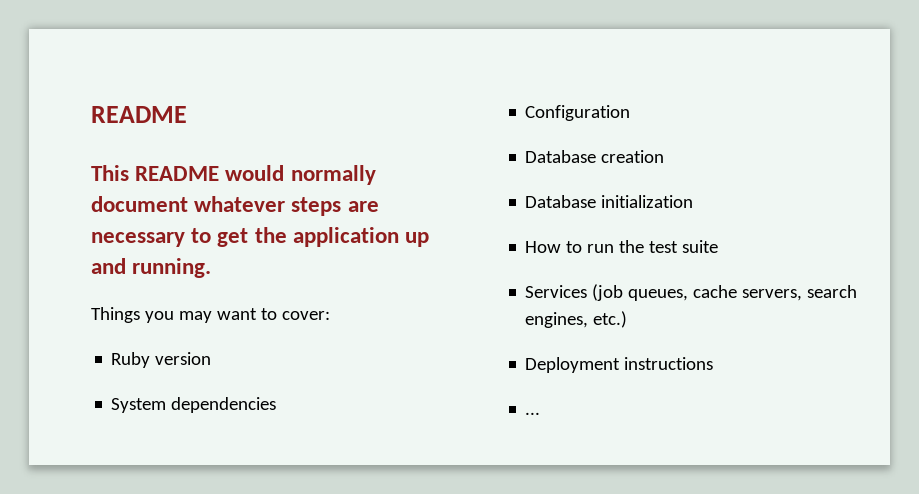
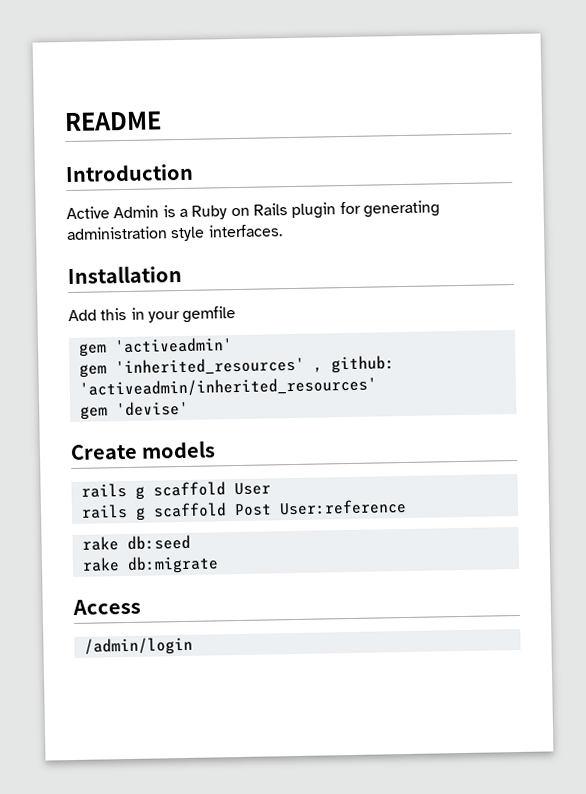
[91,165,376,185] [91,196,379,216] [91,227,430,247] [91,258,212,278] [91,307,330,323] [111,352,212,368] [111,397,277,413] [525,105,631,121] [525,150,665,163] [525,195,694,208] [525,240,719,253] [525,284,858,301] [525,311,628,328] [525,357,714,373] [525,412,541,415] This README would normally document whatever steps are necessary to get the application up and running. // Things you may want to cover: // Ruby version // System dependencies // Configuration // Database creation // Database initialization // How to run the test suite // Services (job queues, cache servers, search engines, etc.) // Deployment instructions // ... -> [65,163,194,183] [66,200,440,220] [66,224,283,242] [67,264,182,285] [68,306,237,323] [78,337,233,357] [78,355,395,378] [78,376,377,398] [79,400,189,420] [70,440,217,460] [80,481,271,500] [80,498,407,521] [81,534,191,551] [81,555,219,575] [72,598,141,615] [83,636,193,656] Introduction // Active Admin is a Ruby on Rails plugin for generating administration style interfaces. // Installation // Add this in your gemfile // gem 'activeadmin' // gem 'inherited_resources' , github: 'activeadmin/inherited_resources' // gem 'devise' // Create models // rails g scaffold User // rails g scaffold Post User:reference // rake db:seed // rake db:migrate // Access // /admin/login

